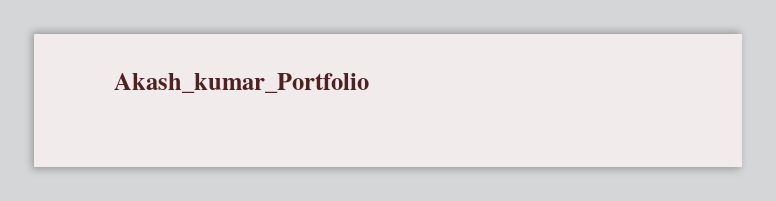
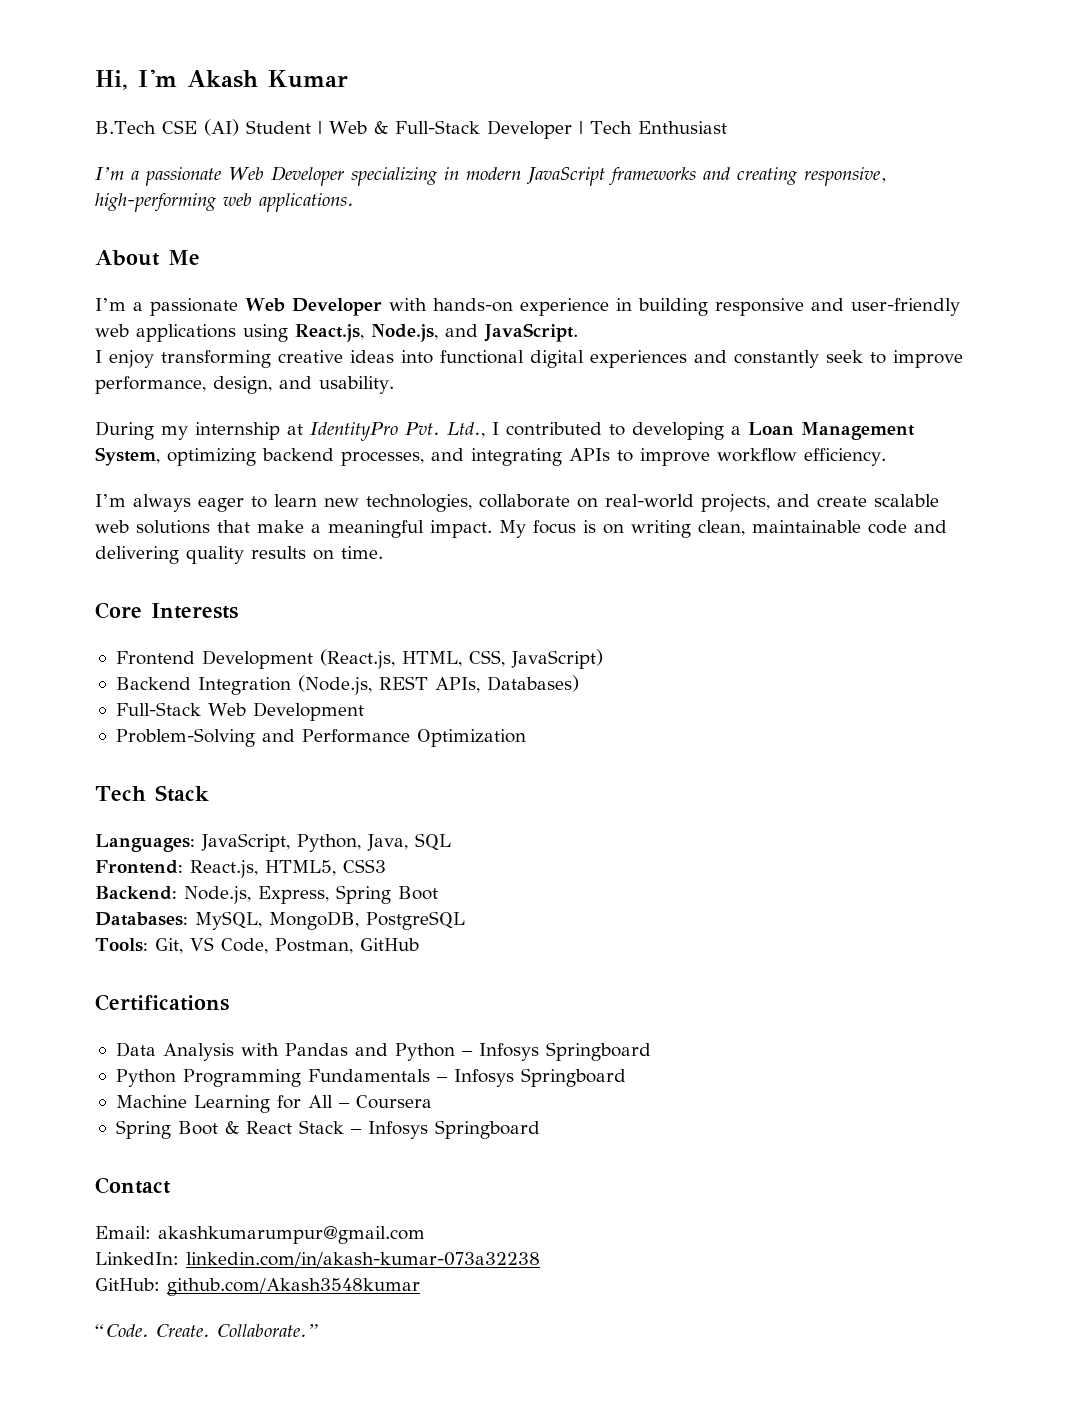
[114,73,369,93] Akash_kumar_Portfolio -> [95,69,348,90] [95,119,727,139] [95,166,887,186] [95,193,354,212] [95,250,200,266] [95,298,960,316] [95,323,578,342] [95,350,963,368] [95,376,394,394] [95,421,915,441] [95,447,886,466] [95,494,939,512] [95,520,947,538] [95,546,383,564] [95,602,238,619] [115,649,603,669] [115,675,579,695] [115,702,364,721] [115,728,526,747] [95,785,209,802] [95,833,451,852] [95,859,386,878] [95,885,438,904] [95,911,465,930] [95,937,419,954] [95,994,229,1011] [115,1042,651,1061] [115,1068,626,1087] [115,1095,432,1113] [115,1120,540,1139] [95,1177,171,1194] [95,1226,425,1244] [95,1252,540,1267] [95,1278,420,1296] [95,1324,318,1337] Hi, I'm Akash Kumar // B.Tech CSE (AI) Student | Web & Full-Stack Developer | Tech Enthusiast // I’m a passionate Web Developer specializing in modern JavaScript frameworks and creating responsive, high-performing web applications. // About Me // I’m a passionate Web Developer with hands-on experience in building responsive and user-friendly web applications using React.js, Node.js, and JavaScript. // I enjoy transforming creative ideas into functional digital experiences and constantly seek to improve performance, design, and usability. // During my internship at IdentityPro Pvt. Ltd., I contributed to developing a Loan Management System, optimizing backend processes, and integrating APIs to improve workflow efficiency. // I’m always eager to learn new technologies, collaborate on real-world projects, and create scalable web solutions that make a meaningful impact. My focus is on writing clean, maintainable code and delivering quality results on time. // Core Interests // Frontend Development (React.js, HTML, CSS, JavaScript) // Backend Integration (Node.js, REST APIs, Databases) // Full-Stack Web Development // Problem-Solving and Performance Optimization // Tech Stack // Languages: JavaScript, Python, Java, SQL // Frontend: React.js, HTML5, CSS3 // Backend: Node.js, Express, Spring Boot // Databases: MySQL, MongoDB, PostgreSQL // Tools: Git, VS Code, Postman, GitHub // Certifications // Data Analysis with Pandas and Python – Infosys Springboard // Python Programming Fundamentals – Infosys Springboard // Machine Learning for All – Coursera // Spring Boot & React Stack – Infosys Springboard // Contact // Email: akashkumarumpur@gmail.com // LinkedIn: linkedin.com/in/akash-kumar-073a32238 // GitHub: github.com/Akash3548kumar // “Code. Create. Collaborate.”

